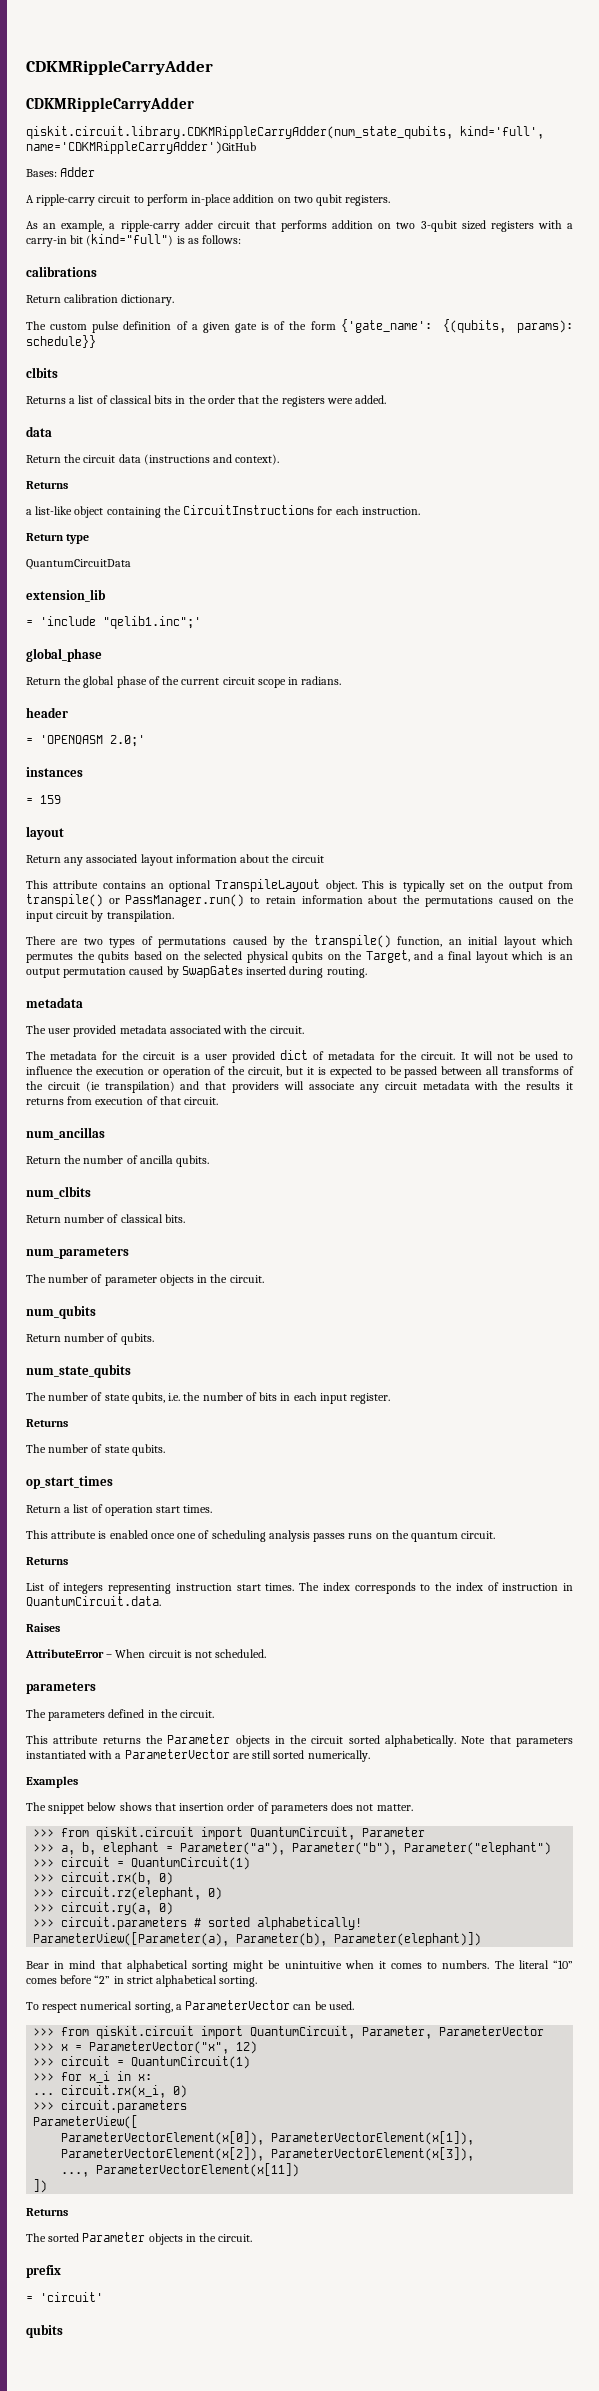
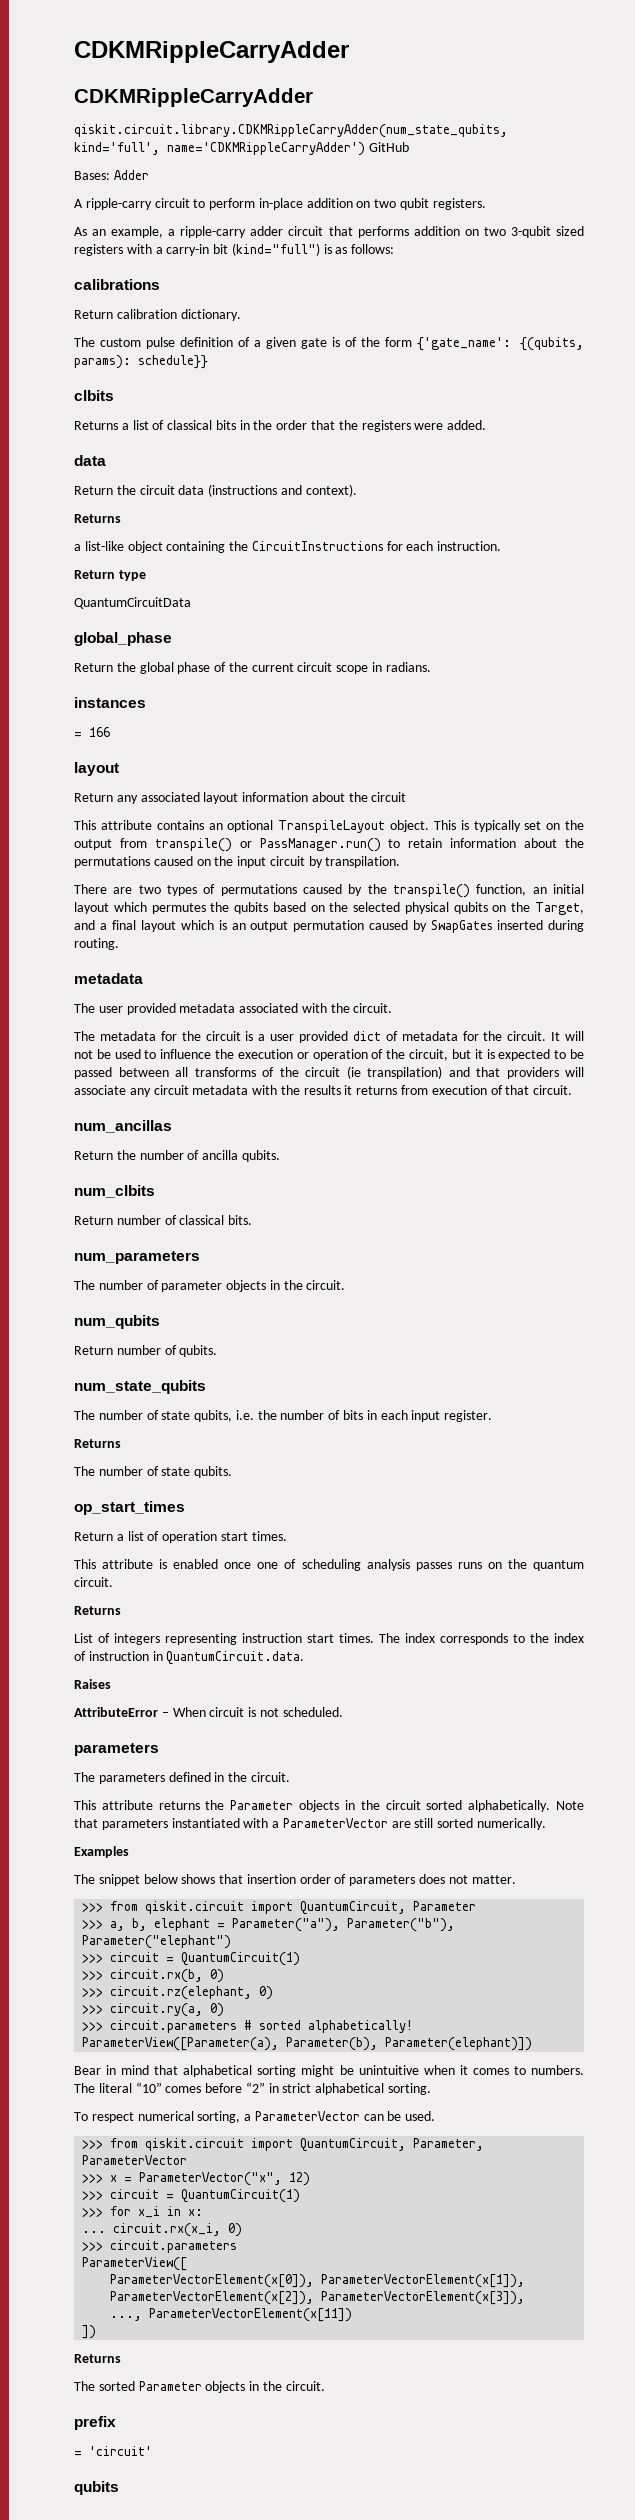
[26,141,256,154] name='CDKMRippleCarryAdder')GitHub -> [167,142,409,156] name='CDKMRippleCarryAdder') GitHub
[26,589,106,602] [26,616,201,629] // extension_lib // = 'include "qelib1.inc";' -> (191, 603) none
[26,707,68,718] [26,735,145,747] // header // = 'OPENQASM 2.0;' -> (431, 667) none
[40,795,61,804] 159 -> [89,727,110,737] 166

